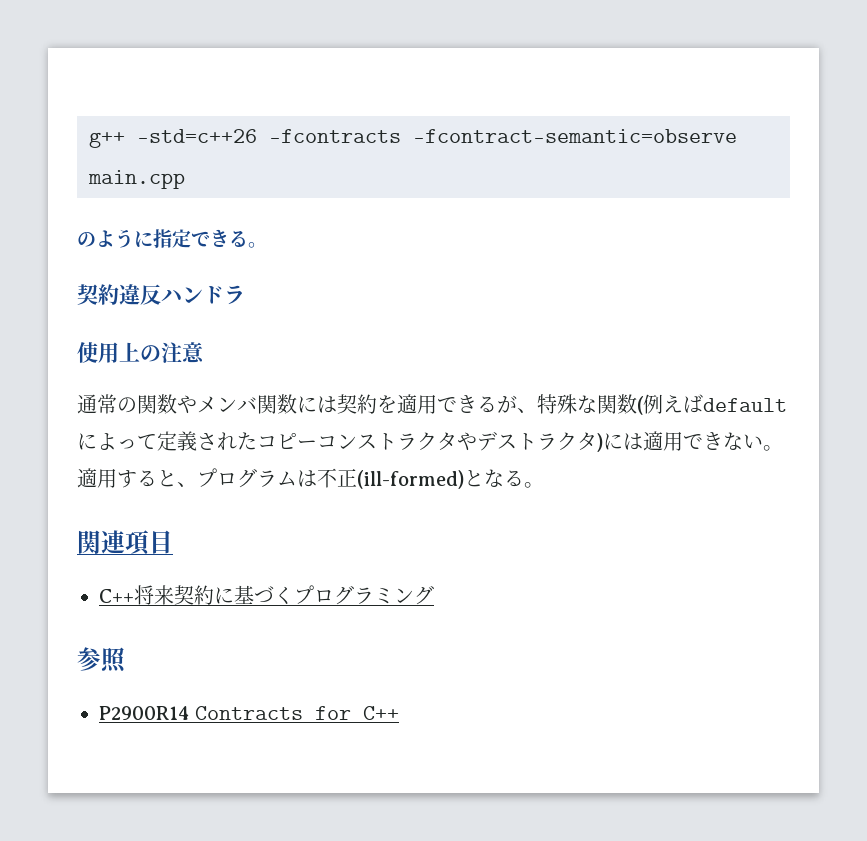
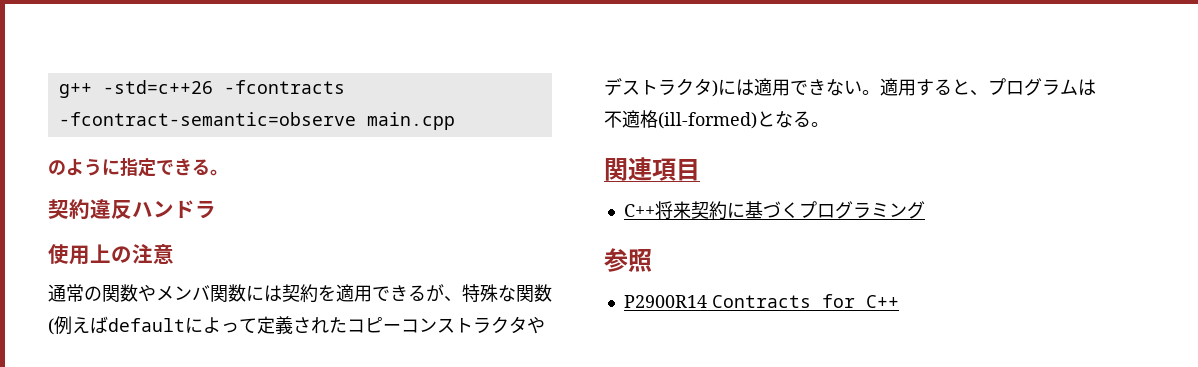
[337,469,357,487] 正 -> [622,110,658,128] 適格

